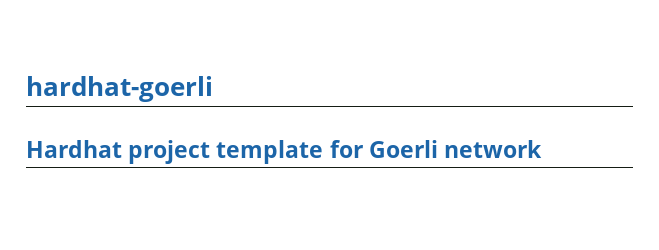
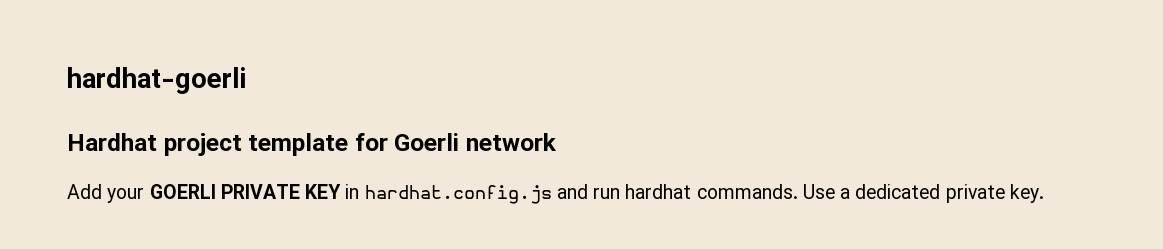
(543, 149) none -> [67,184,1044,204] // Add your GOERLI PRIVATE KEY in hardhat.config.js and run hardhat commands. Use a dedicated private key.

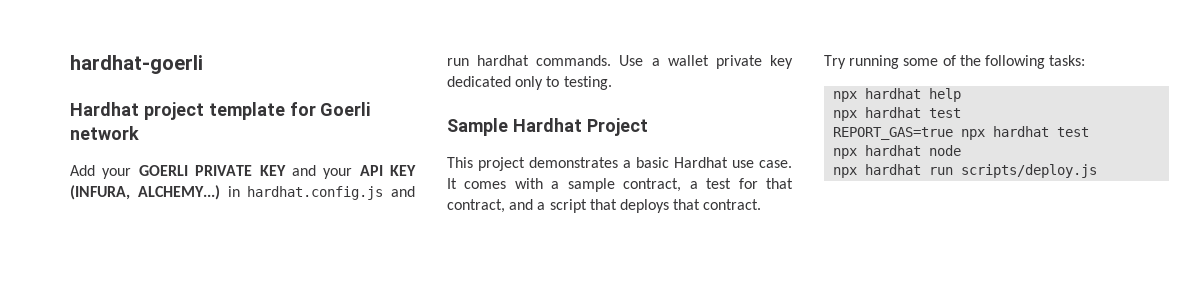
(342, 191) none -> [291,165,416,179] [70,185,220,200] and your API KEY (INFURA, ALCHEMY...)
[855,184,1044,203] dedicated private key. -> [667,55,793,69] [447,76,612,90] [447,118,648,136] [447,157,792,171] [447,178,793,192] [447,199,762,213] [824,55,1086,69] [833,88,962,102] [833,107,962,121] [833,126,1090,140] [833,145,962,159] [833,164,1098,178] wallet private key dedicated only to testing. // Sample Hardhat Project // This project demonstrates a basic Hardhat use case. It comes with a sample contract, a test for that contract, and a script that deploys that contract. // Try running some of the following tasks: // npx hardhat help // npx hardhat test // REPORT_GAS=true npx hardhat test // npx hardhat node // npx hardhat run scripts/deploy.js

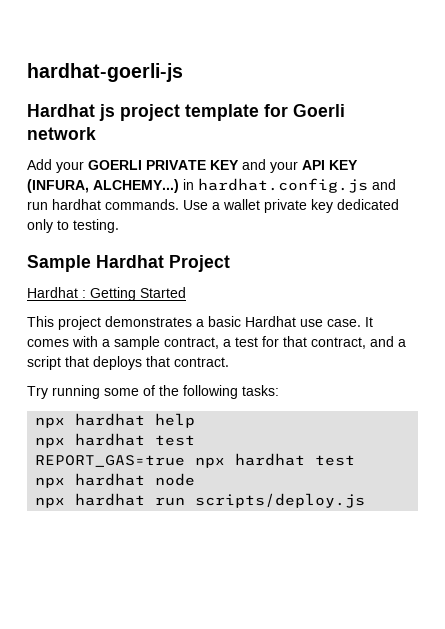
[70,55,203,74] [70,102,139,116] hardhat-goerli // Hardhat -> [27,63,183,82] [27,104,115,121] hardhat-goerli-js // Hardhat js
(648, 127) none -> [27,287,186,301] // Hardhat : Getting Started

